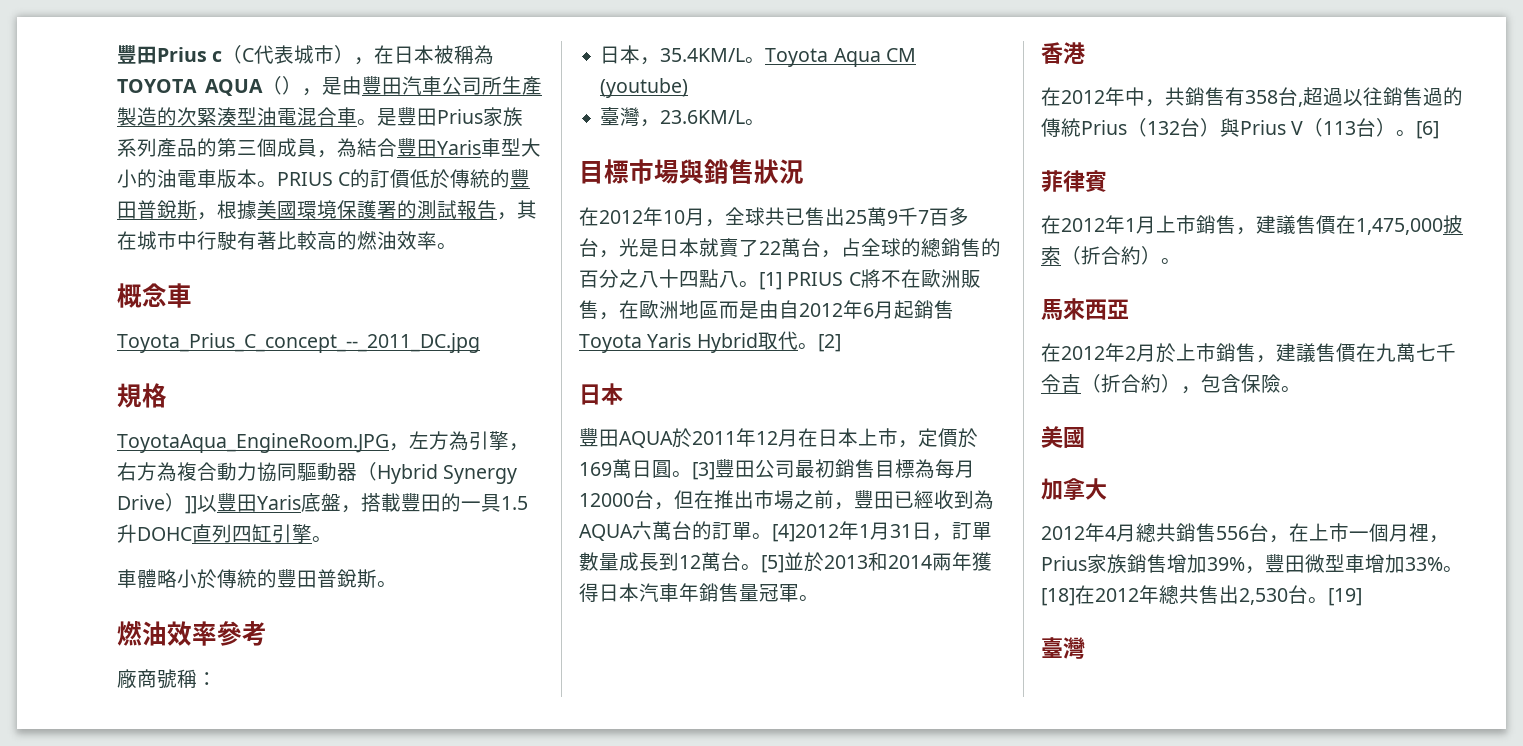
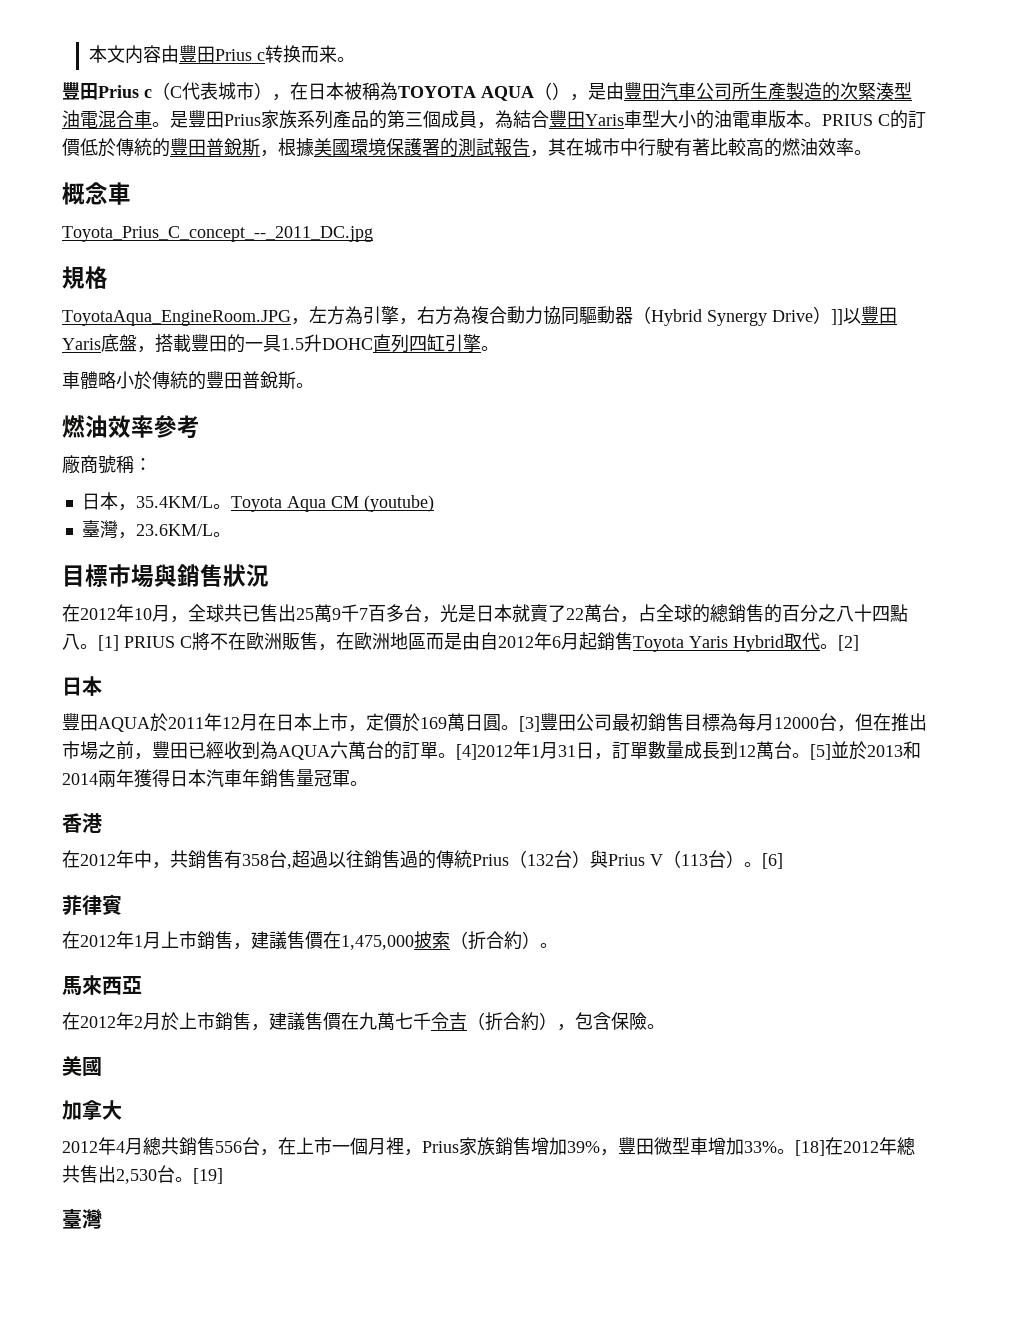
(117, 54) none -> [88,45,355,64] 本文内容由豐田Prius c转换而来。 //

